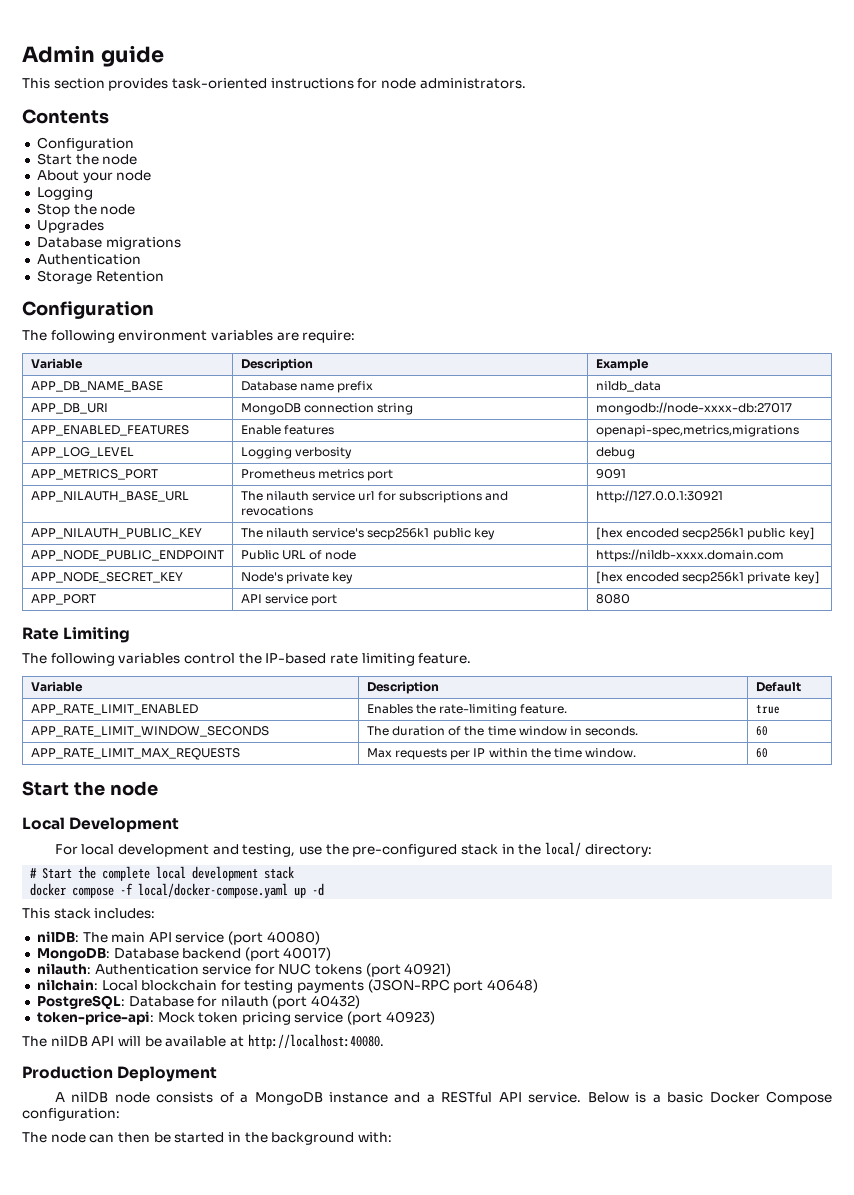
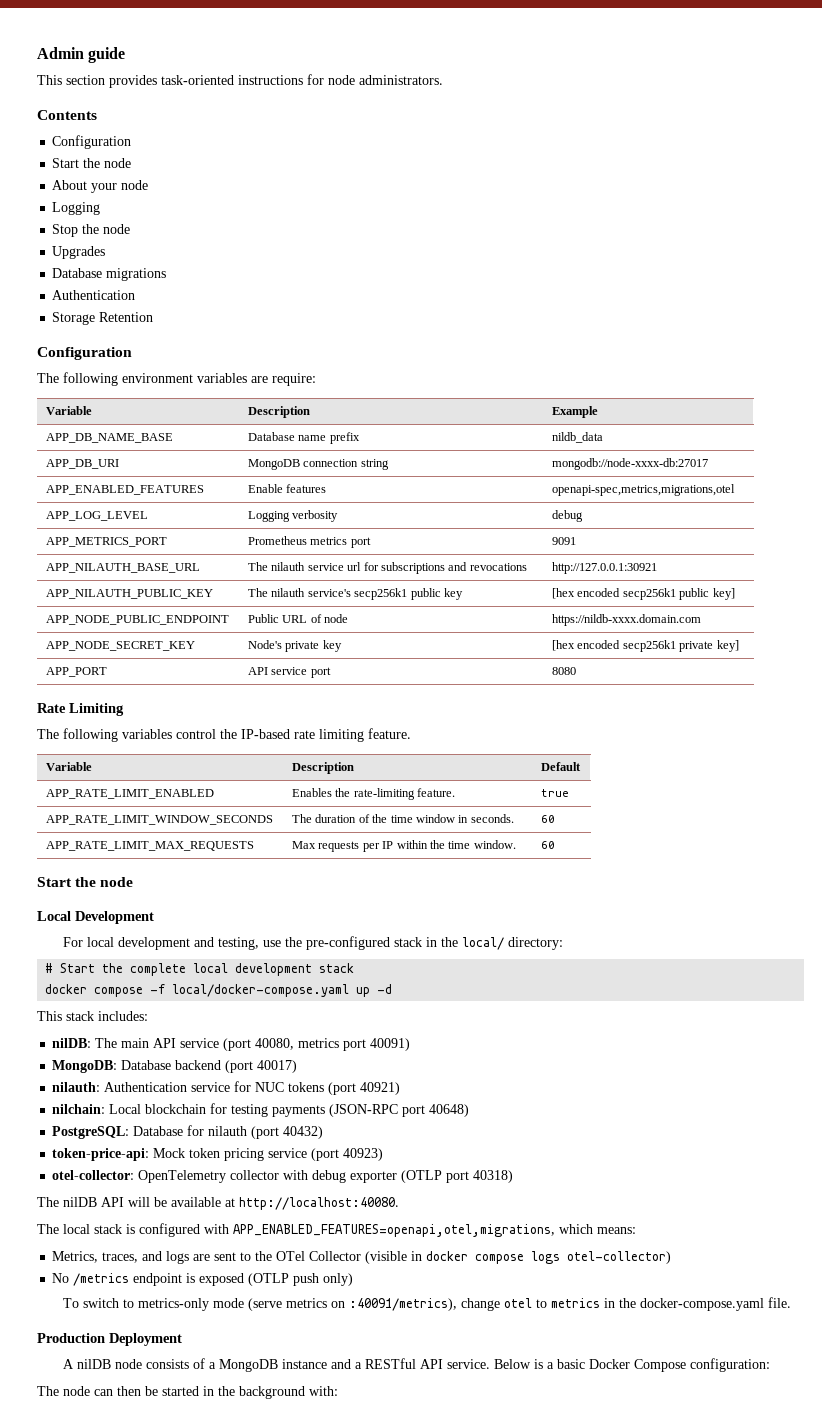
[595,425,799,437] openapi-spec,metrics,migrations -> [552,484,736,496] openapi-spec,metrics,migrations,otel
[266,931,320,945] 40080) -> [255,1038,411,1051] 40080, metrics port 40091)
(435, 1018) none -> [52,1170,514,1183] // otel-collector: OpenTelemetry collector with debug exporter (OTLP port 40318)
(384, 1041) none -> [37,1223,636,1237] [52,1251,672,1264] [52,1273,354,1286] [63,1297,792,1311] // The local stack is configured with APP_ENABLED_FEATURES=openapi,otel,migrations, which means: // Metrics, traces, and logs are sent to the OTel Collector (visible in docker compose logs otel-collector) // No /metrics endpoint is exposed (OTLP push only) // To switch to metrics-only mode (serve metrics on :40091/metrics), change otel to metrics in the docker-compose.yaml file.

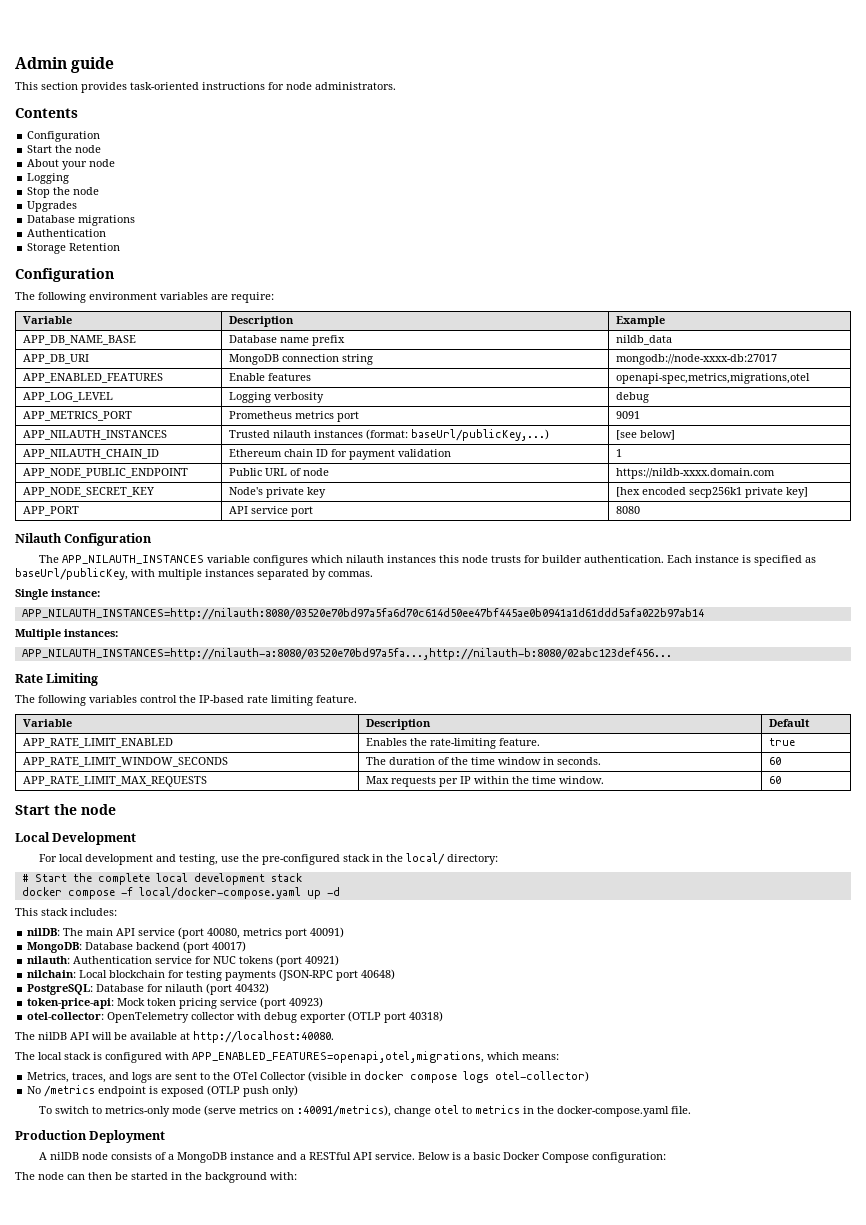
[46,563,201,573] [248,562,527,574] [552,562,658,574] [46,589,214,599] [248,588,463,600] [552,588,735,600] APP_NILAUTH_BASE_URL | The nilauth service url for subscriptions and revocations | http://127.0.0.1:30921 // APP_NILAUTH_PUBLIC_KEY | The nilauth service's secp256k1 public key | [hex encoded secp256k1 public key] -> [23,430,168,440] [229,429,550,441] [616,430,676,440] [23,449,160,459] [229,449,452,460] [616,449,623,457] APP_NILAUTH_INSTANCES | Trusted nilauth instances (format: baseUrl/publicKey,...) | [see below] // APP_NILAUTH_CHAIN_ID | Ethereum chain ID for payment validation | 1
(577, 671) none -> [15,533,153,546] [38,555,816,566] [15,568,373,580] [15,589,100,600] [21,608,704,620] [15,629,118,640] [21,648,672,660] // Nilauth Configuration // The APP_NILAUTH_INSTANCES variable configures which nilauth instances this node trusts for builder authentication. Each instance is specified as baseUrl/publicKey, with multiple instances separated by commas. // Single instance: // APP_NILAUTH_INSTANCES=http://nilauth:8080/03520e70bd97a5fa6d70c614d50ee47bf445ae0b0941a1d61ddd5afa022b97ab14 // Multiple instances: // APP_NILAUTH_INSTANCES=http://nilauth-a:8080/03520e70bd97a5fa...,http://nilauth-b:8080/02abc123def456...

